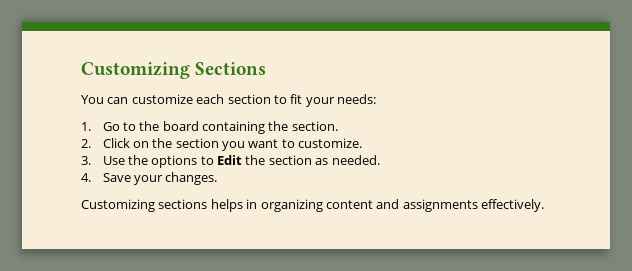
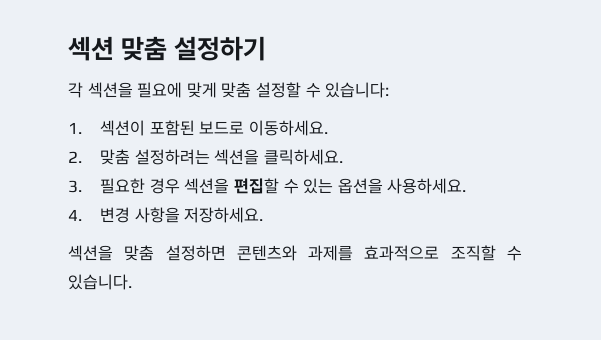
[81,62,267,79] [81,94,376,107] [81,121,338,134] [81,138,363,151] [81,155,380,168] [81,172,218,185] [81,199,544,212] Customizing Sections // You can customize each section to fit your needs: // 1. Go to the board containing the section. // 2. Click on the section you want to customize. // 3. Use the options to Edit the section as needed. // 4. Save your changes. // Customizing sections helps in organizing content and assignments effectively. -> [68,36,267,61] [68,82,390,98] [68,120,328,136] [68,149,343,165] [68,178,467,194] [68,207,264,223] [68,245,522,261] [68,274,132,290] 섹션 맞춤 설정하기 // 각 섹션을 필요에 맞게 맞춤 설정할 수 있습니다: // 1. 섹션이 포함된 보드로 이동하세요. // 2. 맞춤 설정하려는 섹션을 클릭하세요. // 3. 필요한 경우 섹션을 편집할 수 있는 옵션을 사용하세요. // 4. 변경 사항을 저장하세요. // 섹션을 맞춤 설정하면 콘텐츠와 과제를 효과적으로 조직할 수 있습니다.

